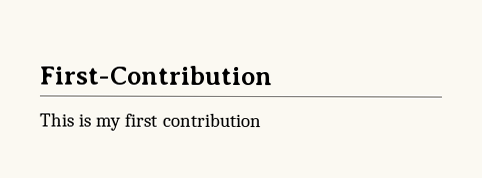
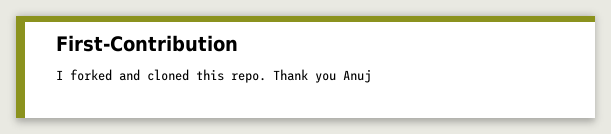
[39,112,261,131] This is my first contribution -> [56,69,371,83] I forked and cloned this repo. Thank you Anuj

